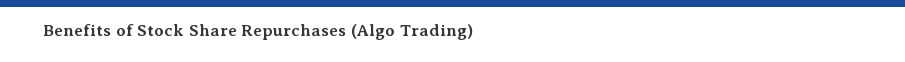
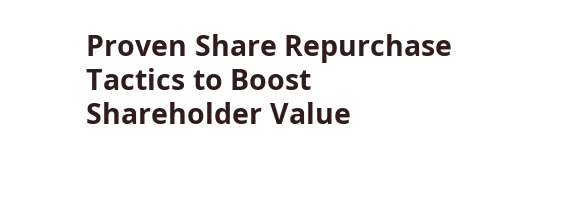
[43,24,473,40] Benefits of Stock Share Repurchases (Algo Trading) -> [86,34,453,63] [86,68,312,90] [86,102,351,124] Proven Share Repurchase Tactics to Boost Shareholder Value

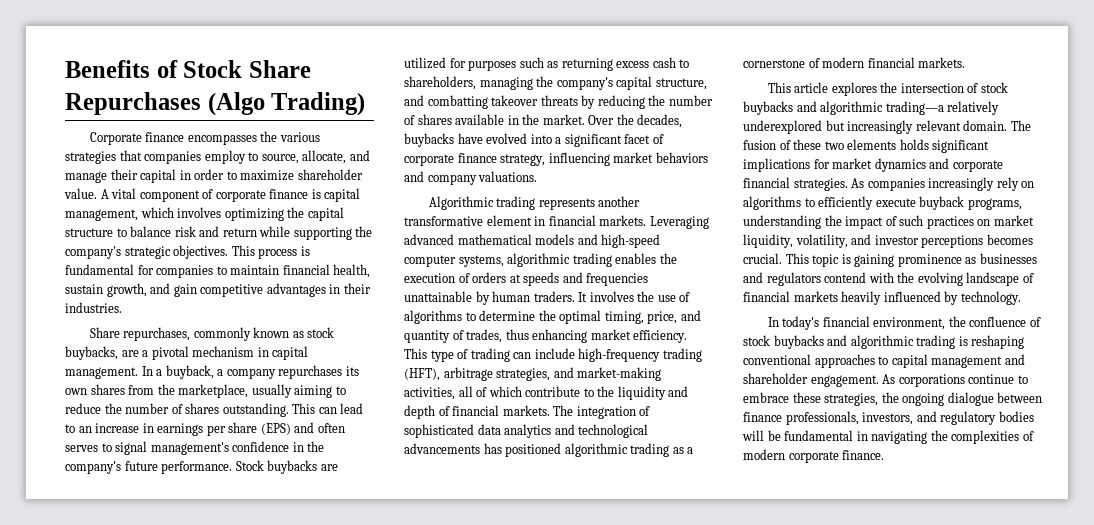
[86,34,453,63] [86,68,312,90] [86,102,351,124] Proven Share Repurchase Tactics to Boost Shareholder Value -> [65,60,311,78] [65,92,366,116] [89,131,320,145] [65,150,370,164] [65,169,363,183] [64,188,361,202] [65,207,344,221] [65,226,373,240] [65,245,310,259] [65,264,371,278] [65,283,371,297] [65,302,122,313] [89,327,335,341] [65,346,309,360] [65,365,359,379] [65,384,346,398] [65,403,364,417] [65,422,345,436] [65,441,325,455] [65,460,338,474] [404,57,690,71] [404,76,707,90] [404,95,713,109] [404,114,683,128] [404,133,664,147] [404,152,708,166] [404,171,538,185] [428,196,641,210] [404,215,709,229] [404,234,661,248] [404,253,677,267] [404,272,649,286] [404,291,691,305] [404,310,701,324] [404,329,688,343] [404,348,702,362] [404,367,662,381] [404,386,689,400] [404,405,651,419] [404,424,649,438] [404,443,694,457] [743,57,966,68] [767,82,1008,96] [743,101,1000,115] [743,120,1031,134] [743,139,990,153] [743,158,1003,172] [743,177,1035,191] [743,196,1022,210] [743,215,1034,229] [743,234,1033,248] [743,253,1037,267] [743,272,1034,286] [743,291,1021,305] [767,316,1041,330] [743,335,1025,349] [743,354,1025,368] [743,373,1028,387] [743,392,1043,406] [743,411,1034,425] [742,430,1034,444] [743,449,885,463] Benefits of Stock Share Repurchases (Algo Trading) // Corporate finance encompasses the various strategies that companies employ to source, allocate, and manage their capital in order to maximize shareholder value. A vital component of corporate finance is capital management, which involves optimizing the capital structure to balance risk and return while supporting the company's strategic objectives. This process is fundamental for companies to maintain financial health, sustain growth, and gain competitive advantages in their industries. // Share repurchases, commonly known as stock buybacks, are a pivotal mechanism in capital management. In a buyback, a company repurchases its own shares from the marketplace, usually aiming to reduce the number of shares outstanding. This can lead to an increase in earnings per share (EPS) and often serves to signal management's confidence in the company's future performance. Stock buybacks are utilized for purposes such as returning excess cash to shareholders, managing the company's capital structure, and combatting takeover threats by reducing the number of shares available in the market. Over the decades, buybacks have evolved into a significant facet of corporate finance strategy, influencing market behaviors and company valuations. // Algorithmic trading represents another transformative element in financial markets. Leveraging advanced mathematical models and high-speed computer systems, algorithmic trading enables the execution of orders at speeds and frequencies unattainable by human traders. It involves the use of algorithms to determine the optimal timing, price, and quantity of trades, thus enhancing market efficiency. This type of trading can include high-frequency trading (HFT), arbitrage strategies, and market-making activities, all of which contribute to the liquidity and depth of financial markets. The integration of sophisticated data analytics and technological advancements has positioned algorithmic trading as a cornerstone of modern financial markets. // This article explores the intersection of stock buybacks and algorithmic trading—a relatively underexplored but increasingly relevant domain. The fusion of these two elements holds significant implications for market dynamics and corporate financial strategies. As companies increasingly rely on algorithms to efficiently execute buyback programs, understanding the impact of such practices on market liquidity, volatility, and investor perceptions becomes crucial. This topic is gaining prominence as businesses and regulators contend with the evolving landscape of financial markets heavily influenced by technology. // In today's financial environment, the confluence of stock buybacks and algorithmic trading is reshaping conventional approaches to capital management and shareholder engagement. As corporations continue to embrace these strategies, the ongoing dialogue between finance professionals, investors, and regulatory bodies will be fundamental in navigating the complexities of modern corporate finance.

